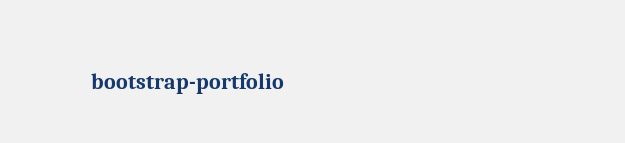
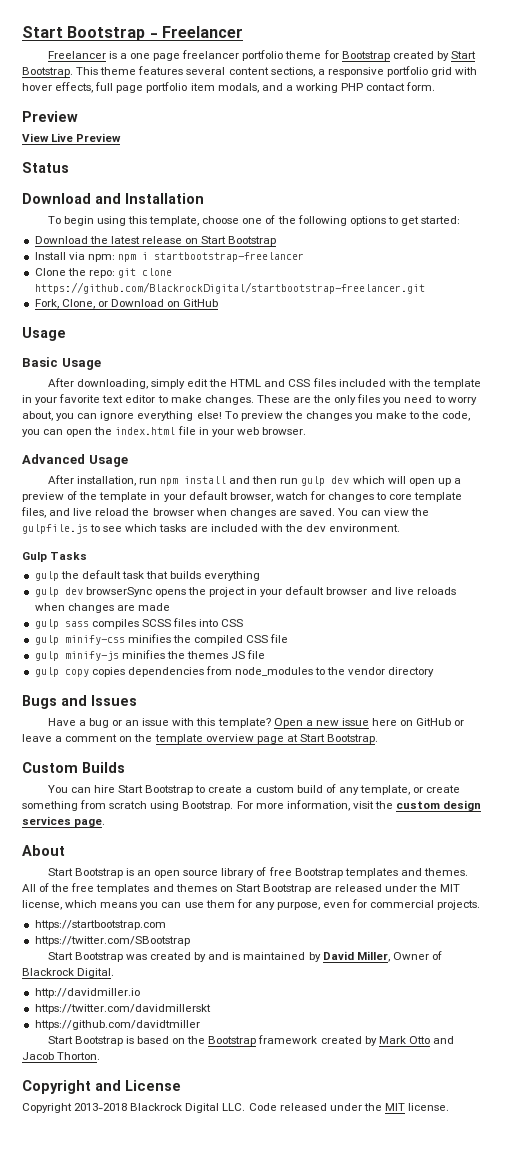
[91,73,284,94] bootstrap-portfolio -> [22,26,243,41] [47,50,476,61] [22,66,478,77] [22,82,436,93] [22,111,78,122] [22,133,122,142] [22,162,69,173] [22,193,204,204] [47,215,461,226] [34,236,277,246] [34,252,304,262] [34,268,172,278] [34,282,425,294] [34,299,219,309] [22,327,66,341] [22,357,101,370] [47,378,481,389] [22,394,477,405] [22,411,471,421] [22,426,306,437] [22,454,128,467] [47,475,461,486] [22,491,463,502] [21,507,430,518] [22,524,401,534] [22,552,88,562] [34,570,261,581] [34,586,456,597] [34,603,170,613] [34,618,244,629] [34,634,289,645] [34,650,266,661] [34,666,435,677] [22,695,137,709] [47,718,465,728] [22,734,379,744] [22,762,125,773] [47,784,461,795] [22,800,482,811] [22,816,106,827] [22,845,65,856] [47,867,468,878] [22,883,461,894] [22,899,481,910] [34,920,166,930] [34,936,190,946] [47,951,442,962] [22,968,115,978] [34,988,140,998] [34,1004,211,1014] [34,1020,200,1030] [47,1035,454,1046] [22,1052,101,1060] [22,1080,181,1094] [22,1103,450,1113] Start Bootstrap - Freelancer // Freelancer is a one page freelancer portfolio theme for Bootstrap created by Start Bootstrap. This theme features several content sections, a responsive portfolio grid with hover effects, full page portfolio item modals, and a working PHP contact form. // Preview // View Live Preview // Status // Download and Installation // To begin using this template, choose one of the following options to get started: // Download the latest release on Start Bootstrap // Install via npm: npm i startbootstrap-freelancer // Clone the repo: git clone https://github.com/BlackrockDigital/startbootstrap-freelancer.git // Fork, Clone, or Download on GitHub // Usage // Basic Usage // After downloading, simply edit the HTML and CSS files included with the template in your favorite text editor to make changes. These are the only files you need to worry about, you can ignore everything else! To preview the changes you make to the code, you can open the index.html file in your web browser. // Advanced Usage // After installation, run npm install and then run gulp dev which will open up a preview of the template in your default browser, watch for changes to core template files, and live reload the browser when changes are saved. You can view the gulpfile.js to see which tasks are included with the dev environment. // Gulp Tasks // gulp the default task that builds everything // gulp dev browserSync opens the project in your default browser and live reloads when changes are made // gulp sass compiles SCSS files into CSS // gulp minify-css minifies the compiled CSS file // gulp minify-js minifies the themes JS file // gulp copy copies dependencies from node_modules to the vendor directory // Bugs and Issues // Have a bug or an issue with this template? Open a new issue here on GitHub or leave a comment on the template overview page at Start Bootstrap. // Custom Builds // You can hire Start Bootstrap to create a custom build of any template, or create something from scratch using Bootstrap. For more information, visit the custom design services page. // About // Start Bootstrap is an open source library of free Bootstrap templates and themes. All of the free templates and themes on Start Bootstrap are released under the MIT license, which means you can use them for any purpose, even for commercial projects. // https://startbootstrap.com // https://twitter.com/SBootstrap // Start Bootstrap was created by and is maintained by David Miller, Owner of Blackrock Digital. // http://davidmiller.io // https://twitter.com/davidmillerskt // https://github.com/davidtmiller // Start Bootstrap is based on the Bootstrap framework created by Mark Otto and Jacob Thorton. // Copyright and License // Copyright 2013-2018 Blackrock Digital LLC. Code released under the MIT license.

